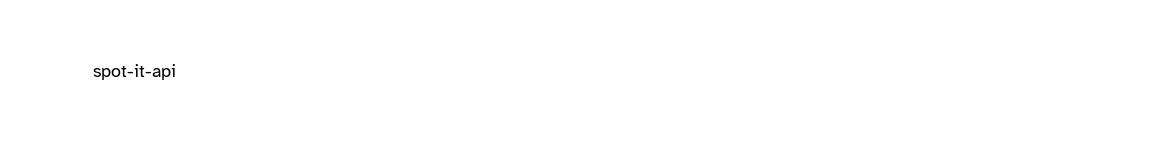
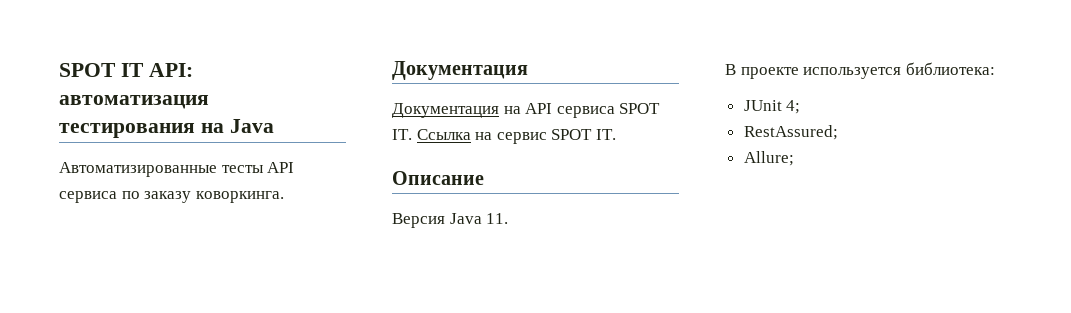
[93,64,176,80] spot-it-api -> [59,63,193,77] [59,95,209,109] [59,119,274,138] [59,162,295,177] [59,191,284,203] [392,61,528,80] [392,103,661,118] [392,129,616,144] [392,171,484,185] [392,213,509,228] [725,62,995,79] [743,100,801,114] [743,125,838,140] [743,151,794,166] SPOT IT API: автоматизация тестирования на Java // Автоматизированные тесты API сервиса по заказу коворкинга. // Документация // Документация на API сервиса SPOT IT. Ссылка на сервис SPOT IT. // Описание // Версия Java 11. // В проекте используется библиотека: // JUnit 4; // RestAssured; // Allure;

